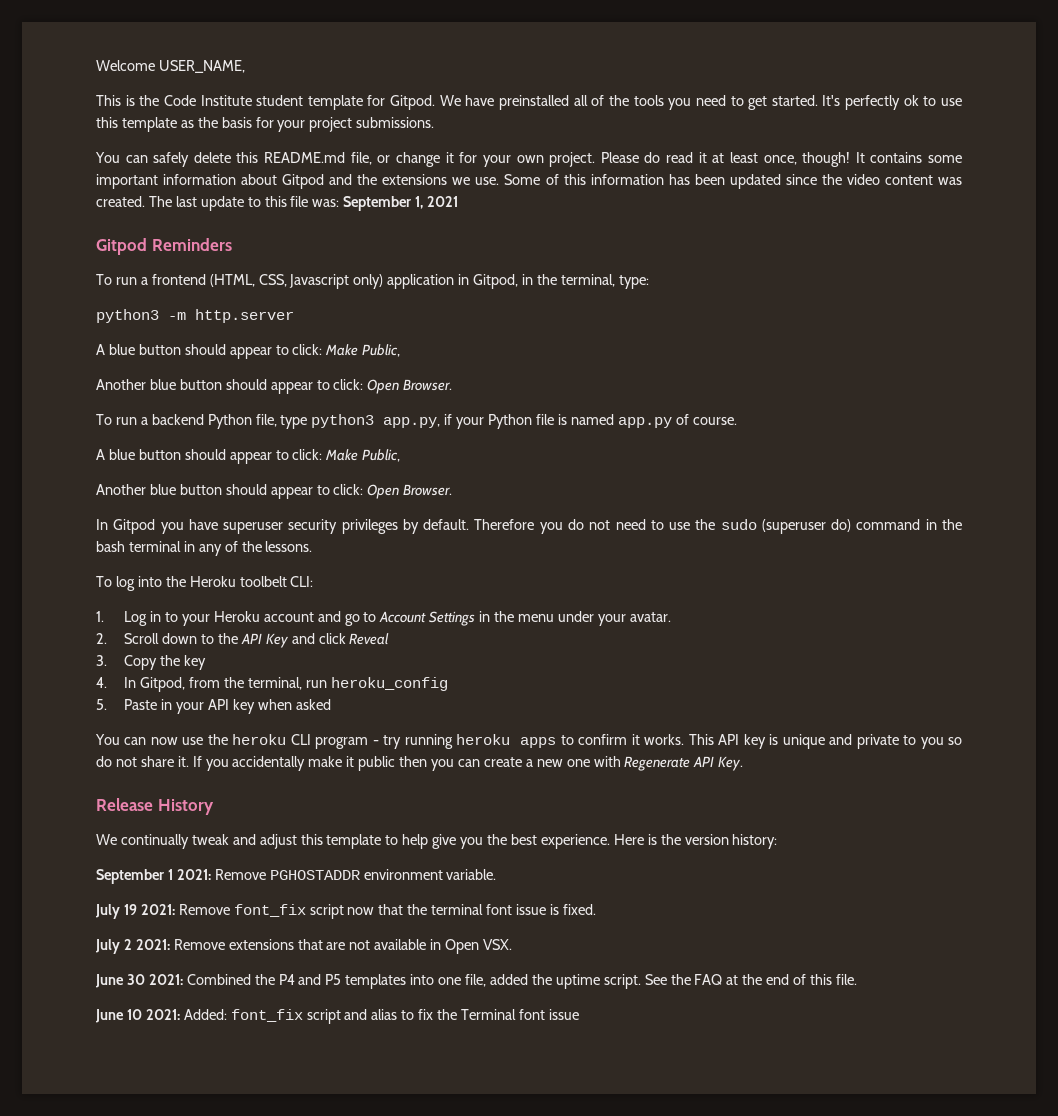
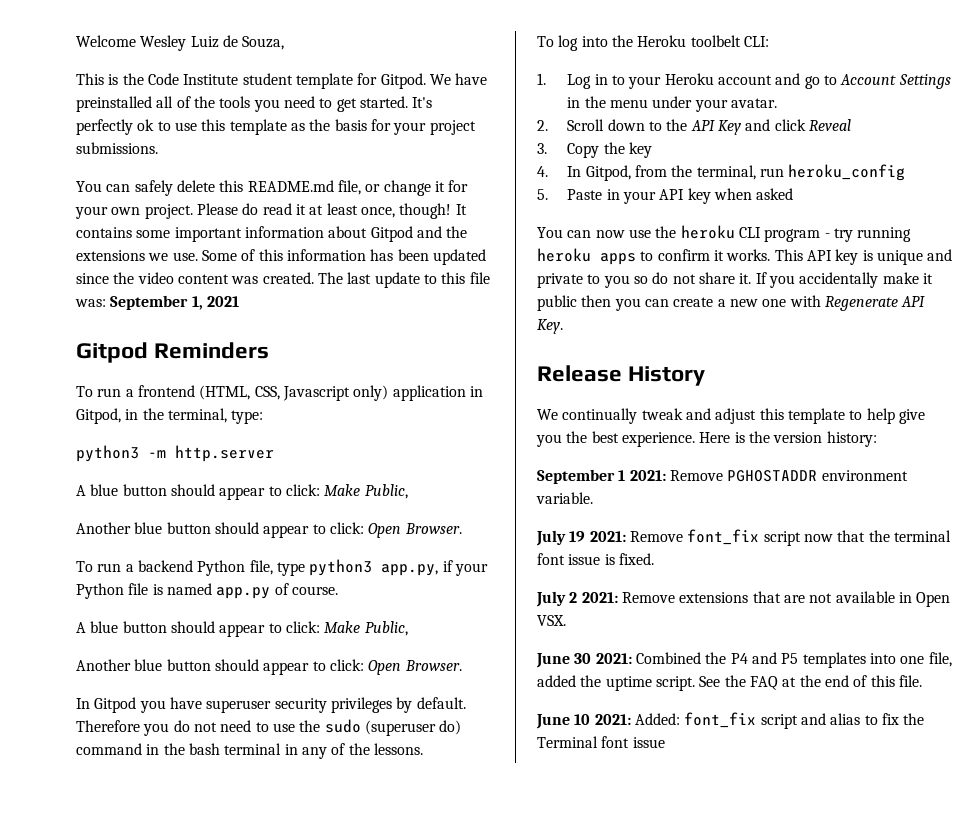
[158,60,245,73] USER_NAME, -> [140,35,285,51] Wesley Luiz de Souza,

